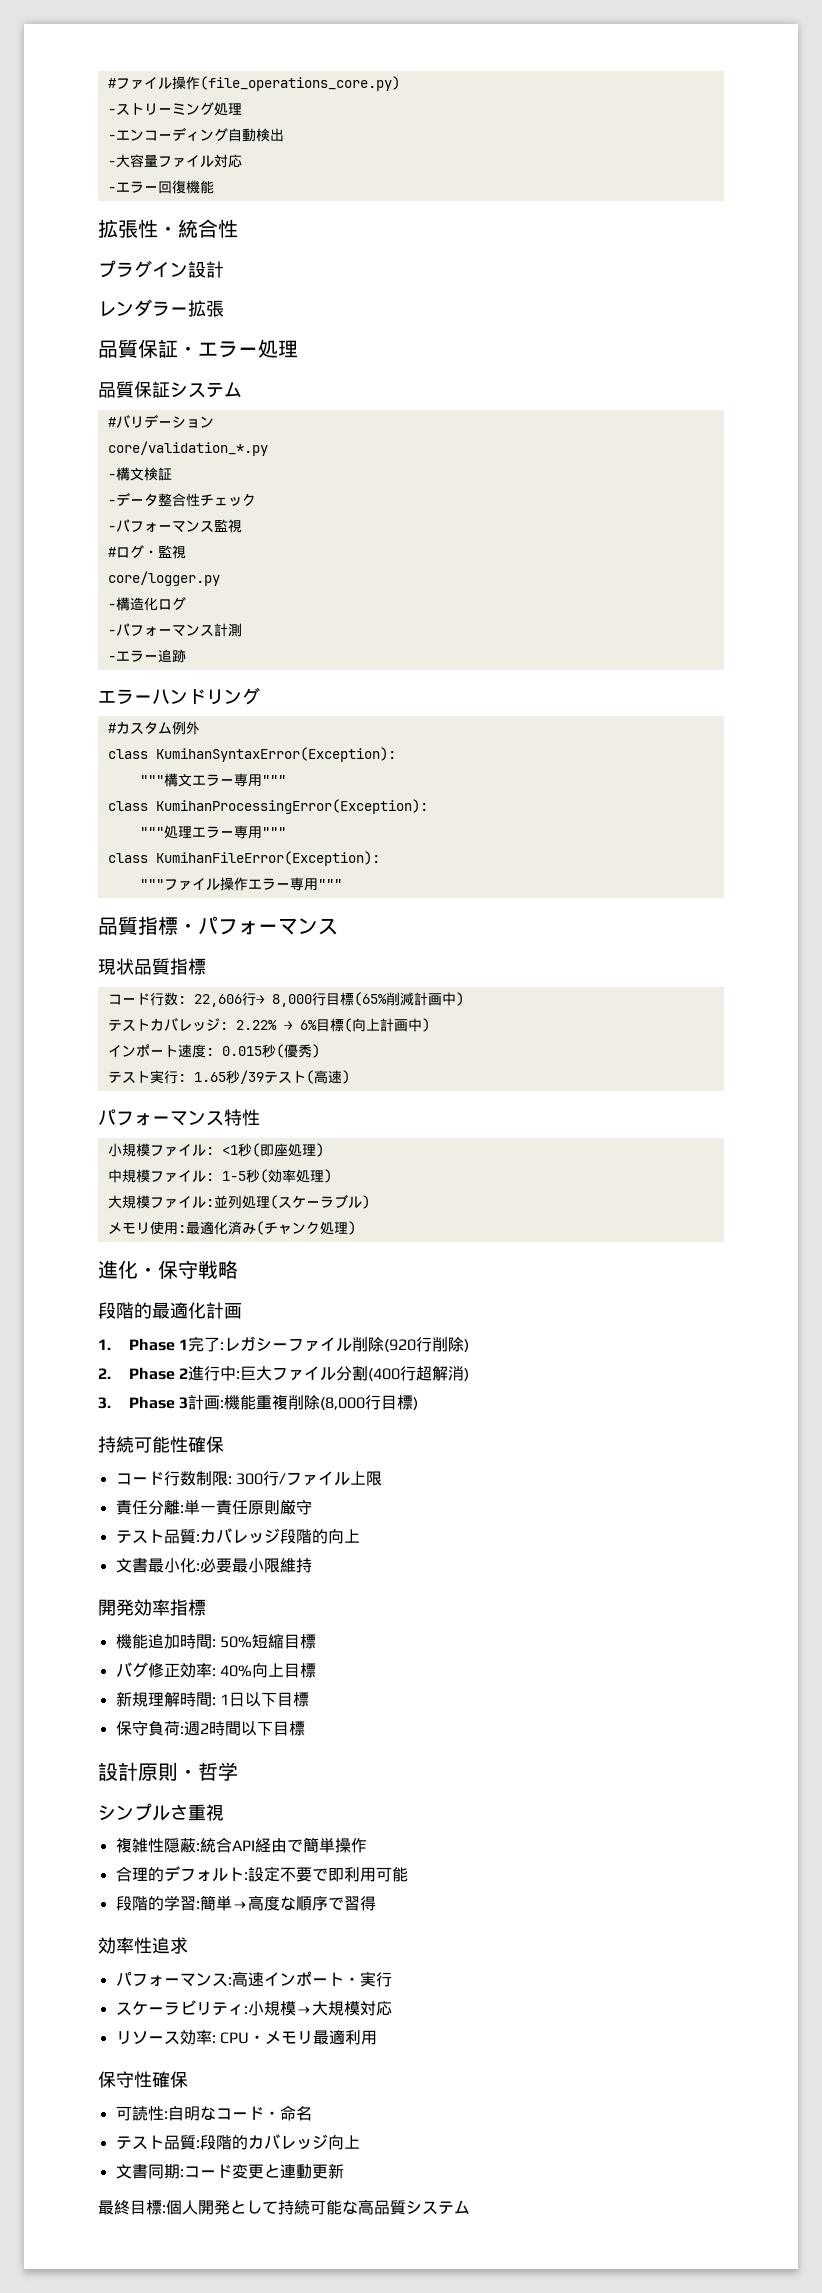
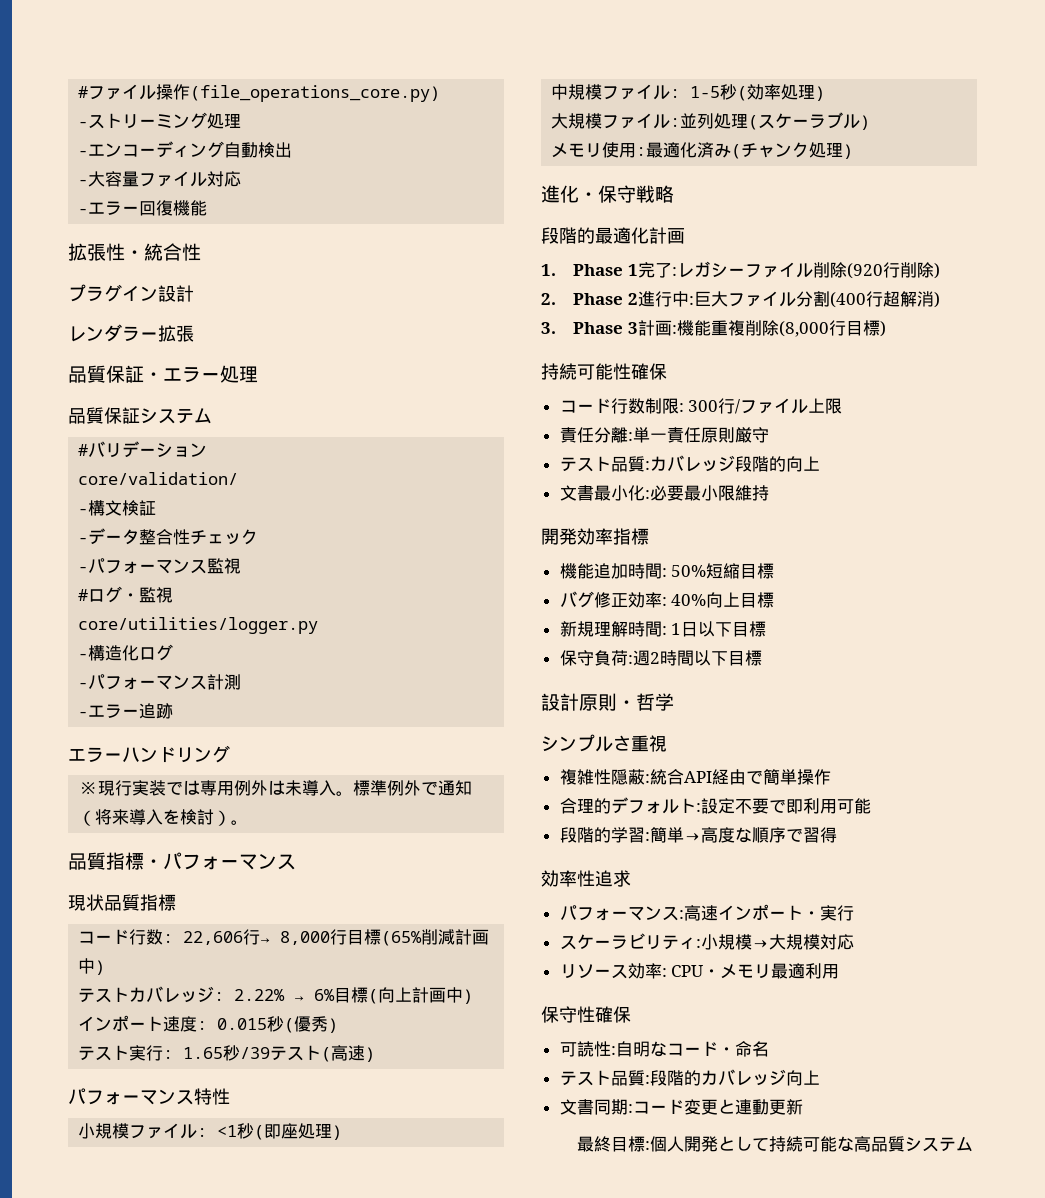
[107,441,268,456] core/validation_*.py -> [78,472,239,485] core/validation/
[107,571,220,586] core/logger.py -> [78,617,319,634] core/utilities/logger.py
[107,721,200,735] [107,747,396,762] [139,773,286,787] [107,799,428,814] [139,825,286,839] [107,851,380,866] [139,877,342,891] #カスタム例外 // class KumihanSyntaxError(Exception): // """構文エラー専用""" // class KumihanProcessingError(Exception): // """処理エラー専用""" // class KumihanFileError(Exception): // """ファイル操作エラー専用""" -> [78,780,473,796] [78,809,249,826] ※現行実装では専用例外は未導入。標準例外で通知（将来導入を検討）。

